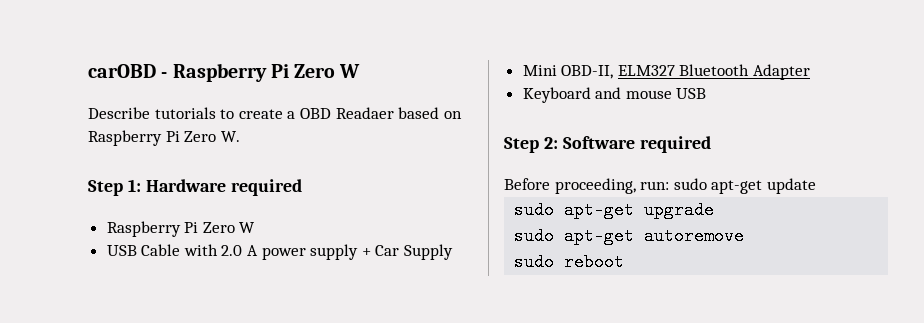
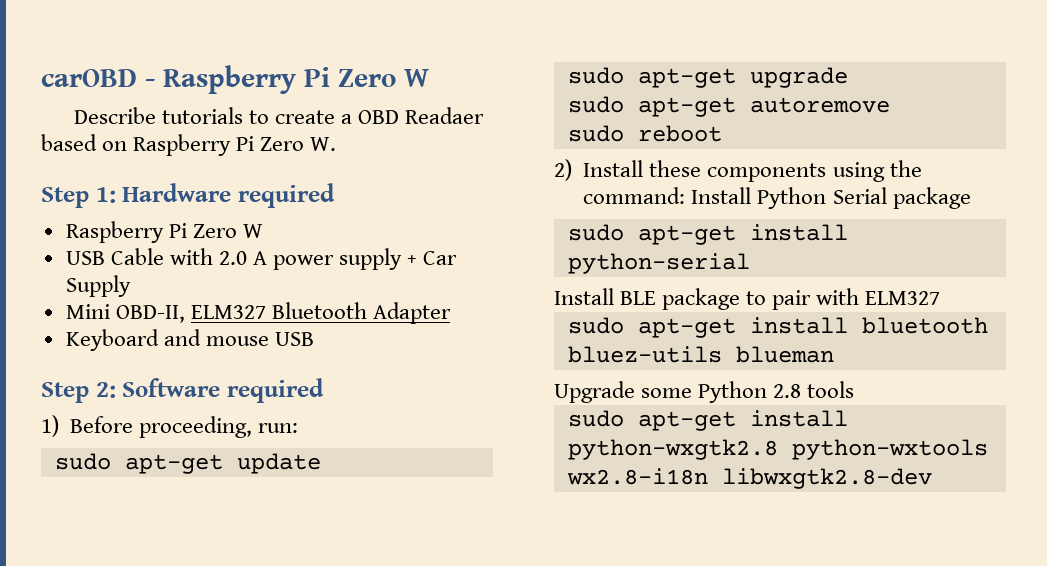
(711, 144) none -> [41,415,59,437] 1)
(670, 185) none -> (299, 428) //
(625, 262) none -> [554,159,922,182] [583,187,971,209] [567,224,848,245] [567,253,750,274] [554,288,941,310] [567,317,988,338] [567,346,834,363] [554,381,855,403] [567,410,848,431] [567,439,988,460] [566,468,932,489] // 2) Install these components using the command: Install Python Serial package // sudo apt-get install python-serial // Install BLE package to pair with ELM327 // sudo apt-get install bluetooth bluez-utils blueman // Upgrade some Python 2.8 tools // sudo apt-get install python-wxgtk2.8 python-wxtools wx2.8-i18n libwxgtk2.8-dev

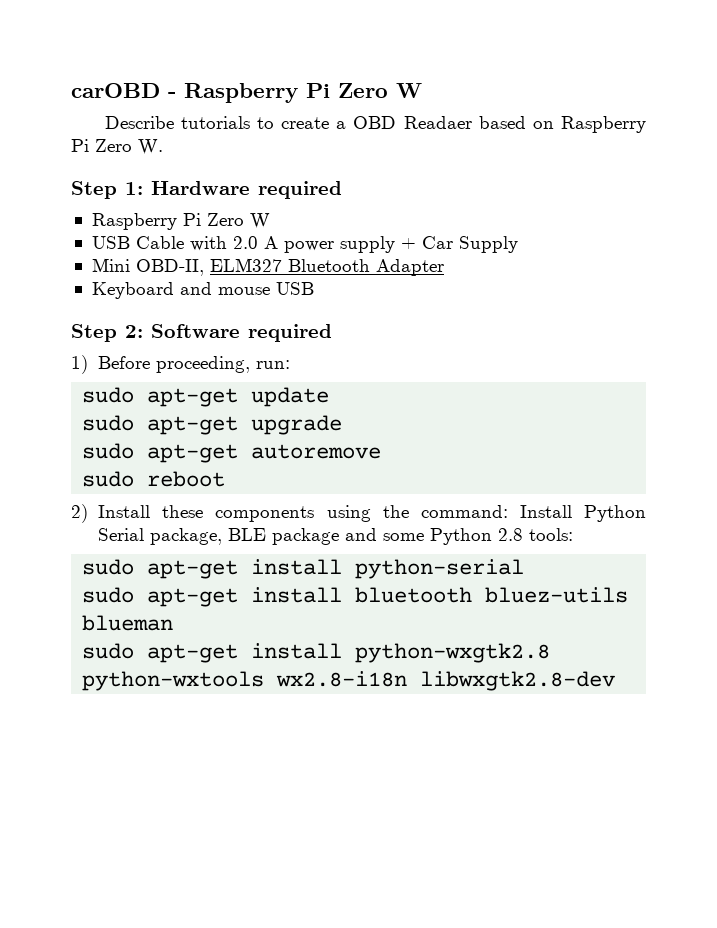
[892,187,971,209] package -> [150,528,574,545] package, BLE package and some Python 2.8 tools:
[554,288,941,310] // Install BLE package to pair with ELM327 -> (525, 569) none
[554,381,855,403] // Upgrade some Python 2.8 tools -> (174, 623) none

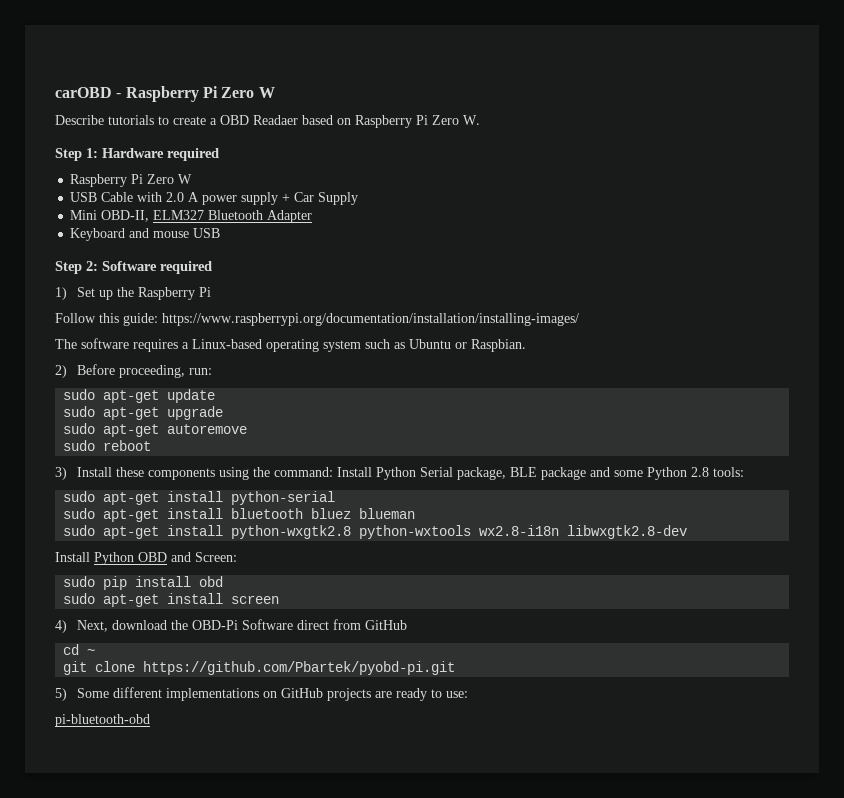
(88, 364) none -> [77,287,212,300] [55,313,579,326] [55,338,526,352] [55,365,67,378] Set up the Raspberry Pi // Follow this guide: https://www.raspberrypi.org/documentation/installation/installing-images/ // The software requires a Linux-based operating system such as Ubuntu or Raspbian. // 2)
[71,504,88,523] 2) -> [55,467,67,480] 3)
[485,587,629,603] bluez-utils -> [311,508,352,519] bluez
(616, 681) none -> [55,552,237,565] [63,576,224,590] [63,593,280,607] [55,619,408,633] [63,644,96,655] [63,661,456,675] [55,687,469,701] [55,714,150,727] // Install Python OBD and Screen: // sudo pip install obd // sudo apt-get install screen // 4) Next, download the OBD-Pi Software direct from GitHub // cd ~ // git clone https://github.com/Pbartek/pyobd-pi.git // 5) Some different implementations on GitHub projects are ready to use: // pi-bluetooth-obd

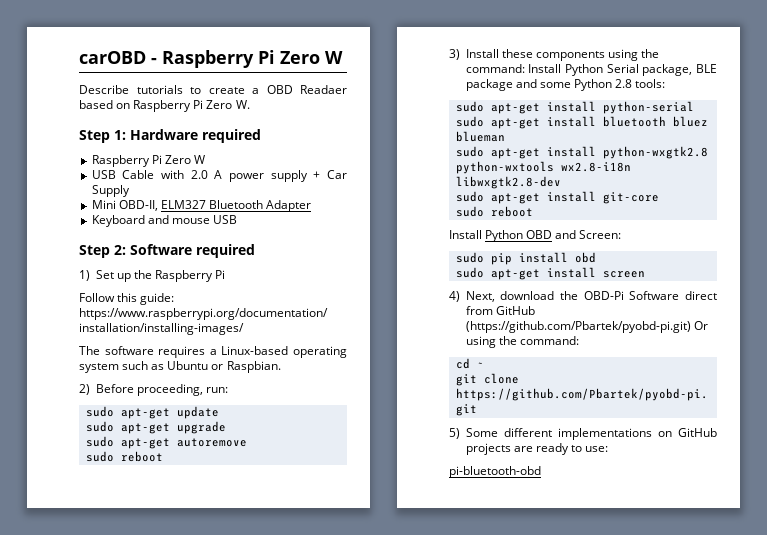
(688, 532) none -> [455,191,659,204] [455,206,533,217] // sudo apt-get install git-core // sudo reboot
(408, 625) none -> [465,321,708,333] [465,336,579,348] (https://github.com/Pbartek/pyobd-pi.git) Or using the command:

